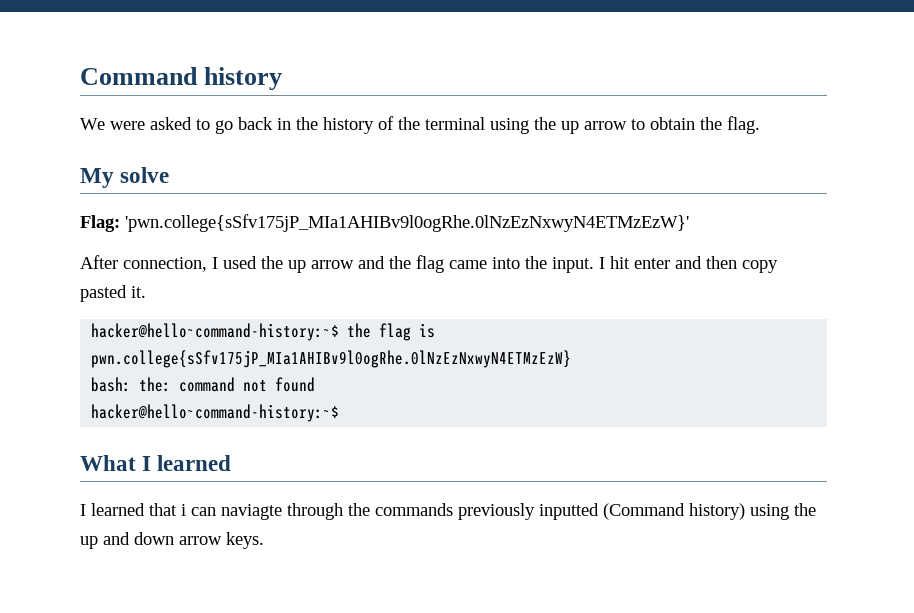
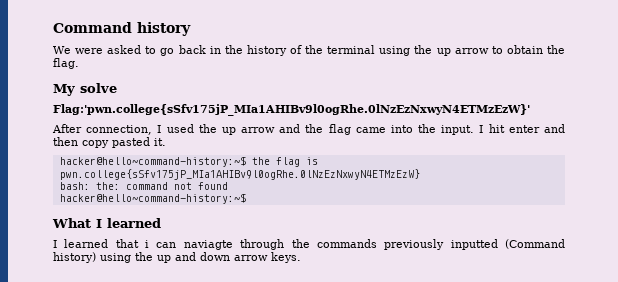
[80,214,689,232] Flag: 'pwn.college{sSfv175jP_MIa1AHIBv9l0ogRhe.0lNzEzNxwyN4ETMzEzW}' -> [53,104,530,116] Flag:'pwn.college{sSfv175jP_MIa1AHIBv9l0ogRhe.0lNzEzNxwyN4ETMzEzW}'

